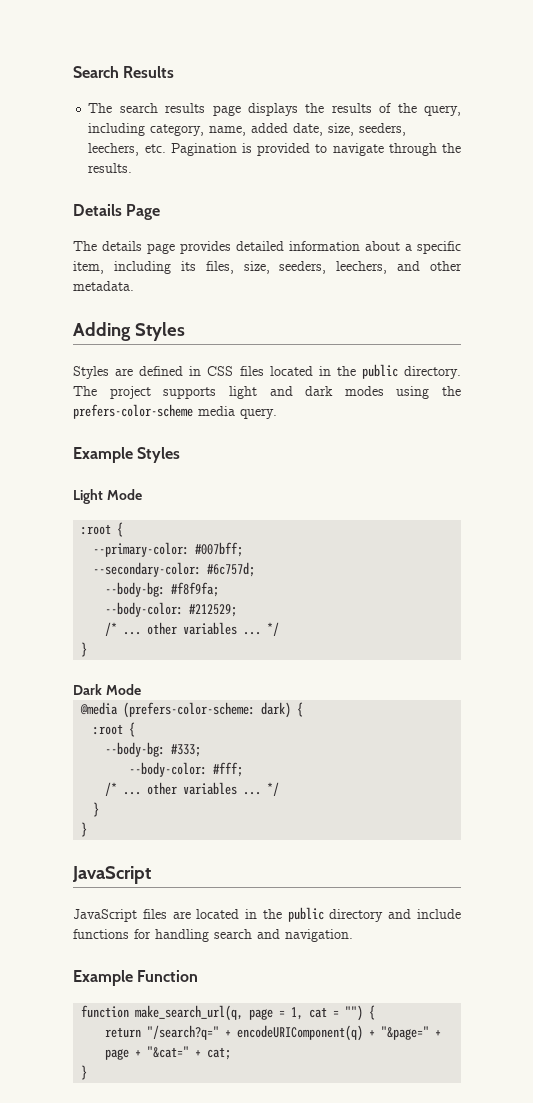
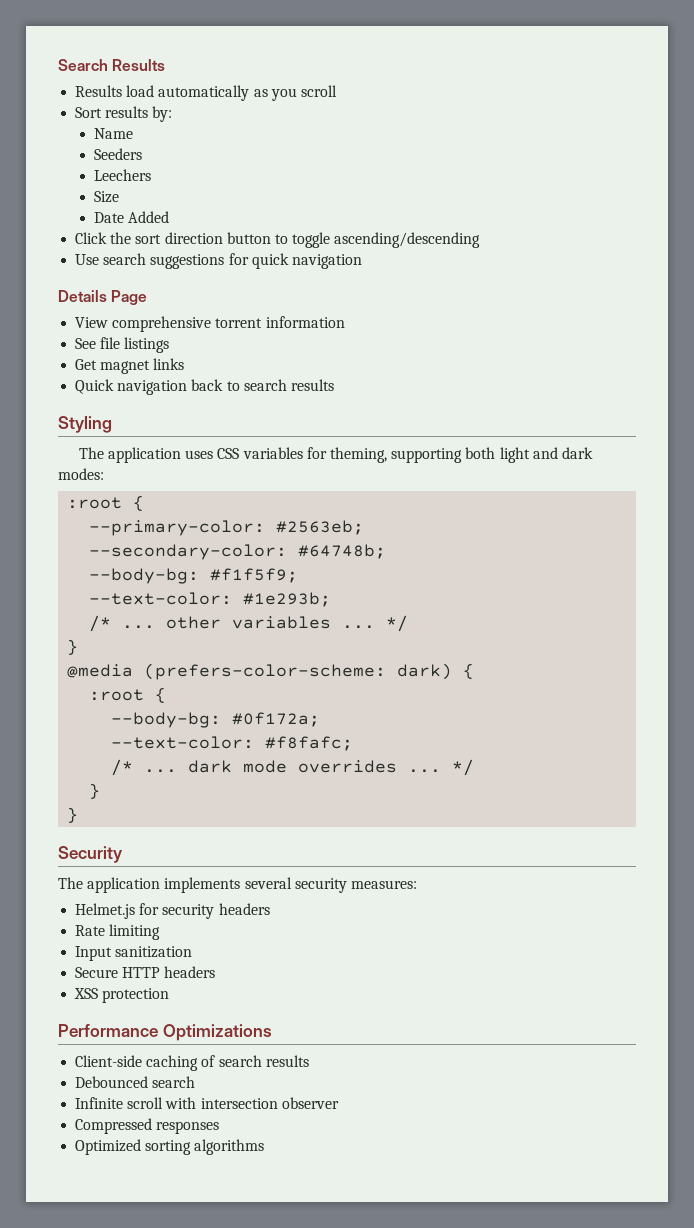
[88,103,461,116] [88,123,407,136] [88,143,461,156] [88,163,133,173] [73,204,161,220] [73,241,461,254] [73,261,462,274] [73,281,134,291] [73,322,185,341] [73,364,462,379] [73,386,461,399] [73,404,277,419] [73,447,181,463] [73,489,142,504] The search results page displays the results of the query, including category, name, added date, size, seeders, leechers, etc. Pagination is provided to navigate through the results. // Details Page // The details page provides detailed information about a specific item, including its files, size, seeders, leechers, and other metadata. // Adding Styles // Styles are defined in CSS files located in the public directory. The project supports light and dark modes using the prefers-color-scheme media query. // Example Styles // Light Mode -> [75,85,337,101] [75,106,173,122] [93,128,133,139] [93,148,142,160] [93,169,151,181] [93,191,119,203] [93,211,169,223] [75,232,481,248] [75,253,362,269] [58,290,148,305] [75,316,345,332] [75,337,170,353] [75,358,185,374] [75,379,334,395] [58,416,112,433] [78,447,593,463] [58,468,104,480] Results load automatically as you scroll // Sort results by: // Name // Seeders // Leechers // Size // Date Added // Click the sort direction button to toggle ascending/descending // Use search suggestions for quick navigation // Details Page // View comprehensive torrent information // See file listings // Get magnet links // Quick navigation back to search results // Styling // The application uses CSS variables for theming, supporting both light and dark modes:
[195,542,244,557] #007bff; -> [276,520,365,535] #2563eb;
[207,562,256,577] [105,582,220,597] [105,602,238,617] [105,622,280,636] [81,642,88,657] [73,684,141,695] #6c757d; // --body-bg: #f8f9fa; // --body-color: #212529; // /* ... other variables ... */ // } // Dark Mode -> [298,544,387,559] [89,568,299,584] [89,592,332,607] [89,615,409,632] [67,639,79,655] #64748b; // --body-bg: #f1f5f9; // --text-color: #1e293b; // /* ... other variables ... */ // }
[171,744,202,757] [129,762,244,777] [105,782,238,796] #333; // --body-color: #fff; // /* ... other variables -> [232,712,321,727] [111,736,354,751] [111,759,398,776] #0f172a; // --text-color: #f8fafc; // /* ... dark mode overrides
[72,866,151,884] [73,907,461,922] [73,929,353,942] [73,970,199,986] [81,1005,376,1021] [105,1025,442,1041] [105,1046,232,1060] [81,1065,88,1080] JavaScript // JavaScript files are located in the public directory and include functions for handling search and navigation. // Example Function // function make_search_url(q, page = 1, cat = "") { // return "/search?q=" + encodeURIComponent(q) + "&page=" + page + "&cat=" + cat; // } -> [58,846,123,863] [58,877,417,893] [75,903,270,919] [75,924,161,940] [75,946,193,961] [75,966,216,978] [74,988,170,1003] [58,1024,272,1041] [75,1055,309,1071] [75,1076,196,1088] [75,1097,339,1109] [75,1118,220,1134] [75,1139,265,1155] Security // The application implements several security measures: // Helmet.js for security headers // Rate limiting // Input sanitization // Secure HTTP headers // XSS protection // Performance Optimizations // Client-side caching of search results // Debounced search // Infinite scroll with intersection observer // Compressed responses // Optimized sorting algorithms

